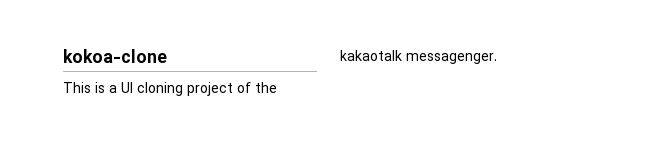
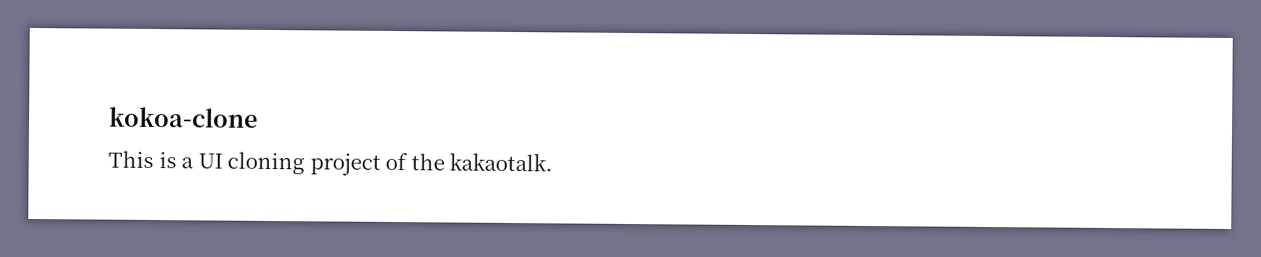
[340,50,497,64] kakaotalk messagenger. -> [449,152,554,172] kakaotalk.

